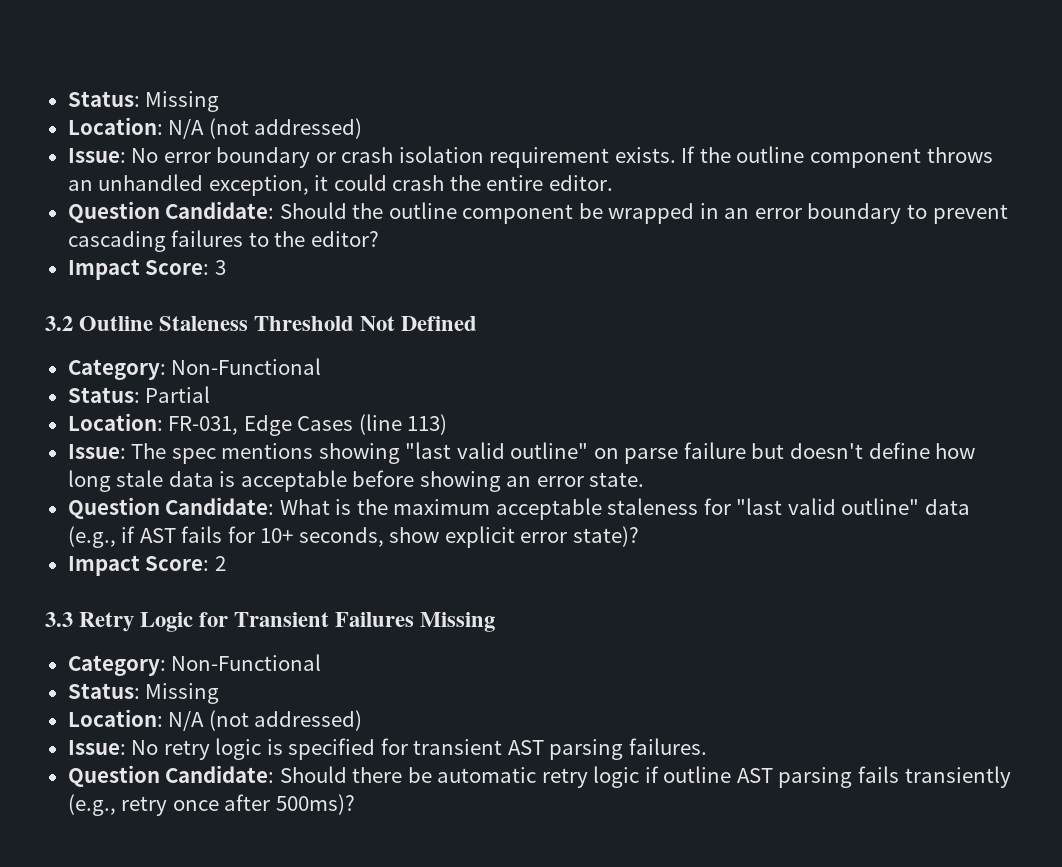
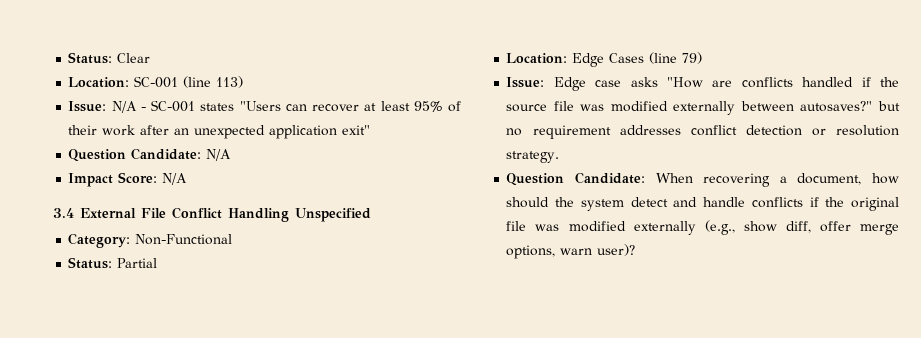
[67,91,220,112] [67,117,363,139] [67,146,993,168] [67,174,613,196] [67,201,1008,224] [67,230,379,252] [67,259,226,280] [45,316,478,331] Status: Missing // Location: N/A (not addressed) // Issue: No error boundary or crash isolation requirement exists. If the outline component throws an unhandled exception, it could crash the entire editor. // Question Candidate: Should the outline component be wrapped in an error boundary to prevent cascading failures to the editor? // Impact Score: 3 // 3.2 Outline Staleness Threshold Not Defined -> [68,52,151,64] [68,76,244,88] [68,100,462,113] [68,125,371,139] [68,148,232,162] [68,172,188,187] [53,207,371,222] Status: Clear // Location: SC-001 (line 113) // Issue: N/A - SC-001 states "Users can recover at least 95% of their work after an unexpected application exit" // Question Candidate: N/A // Impact Score: N/A // 3.4 External File Conflict Handling Unspecified
[168,416,239,435] FR-031, -> (568, 58) none
[407,414,448,435] [67,442,976,464] [67,470,645,492] [67,497,970,520] [67,526,639,548] [67,555,226,576] [45,612,496,632] [67,654,322,676] [67,683,220,704] [67,709,363,731] [67,738,707,760] [67,765,1011,788] [67,794,355,816] 113) // Issue: The spec mentions showing "last valid outline" on parse failure but doesn't define how long stale data is acceptable before showing an error state. // Question Candidate: What is the maximum acceptable staleness for "last valid outline" data (e.g., if AST fails for 10+ seconds, show explicit error state)? // Impact Score: 2 // 3.3 Retry Logic for Transient Failures Missing // Category: Non-Functional // Status: Missing // Location: N/A (not addressed) // Issue: No retry logic is specified for transient AST parsing failures. // Question Candidate: Should there be automatic retry logic if outline AST parsing fails transiently (e.g., retry once after 500ms)? -> [682,52,703,64] [506,77,899,91] [506,101,900,115] [506,125,899,139] [506,151,560,163] [506,172,899,187] [506,197,900,211] [506,220,899,235] [506,244,636,259] 79) // Issue: Edge case asks "How are conflicts handled if the source file was modified externally between autosaves?" but no requirement addresses conflict detection or resolution strategy. // Question Candidate: When recovering a document, how should the system detect and handle conflicts if the original file was modified externally (e.g., show diff, offer merge options, warn user)?

